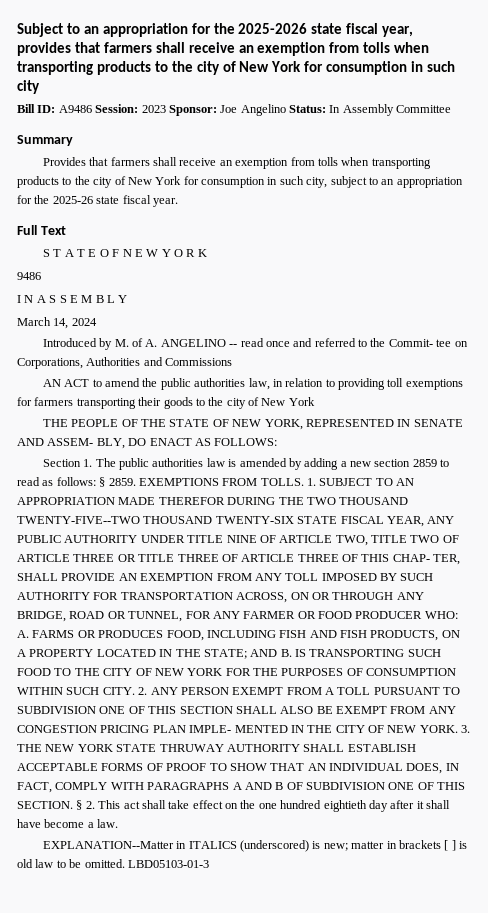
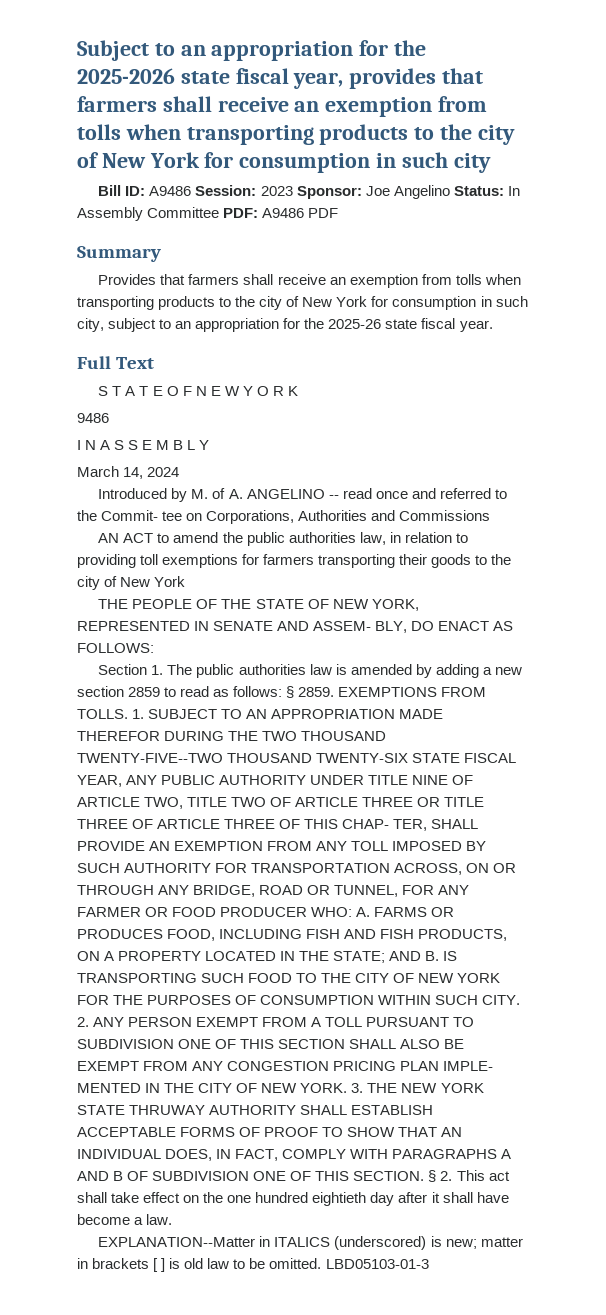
(452, 109) none -> [223,208,339,218] PDF: A9486 PDF

